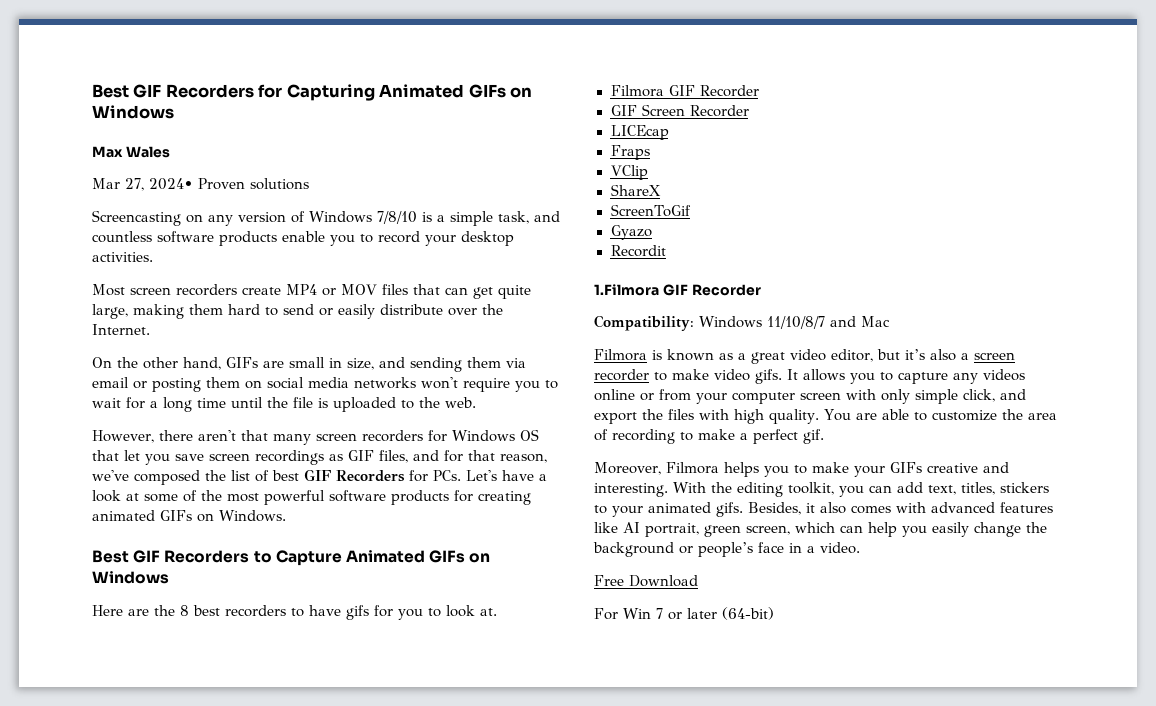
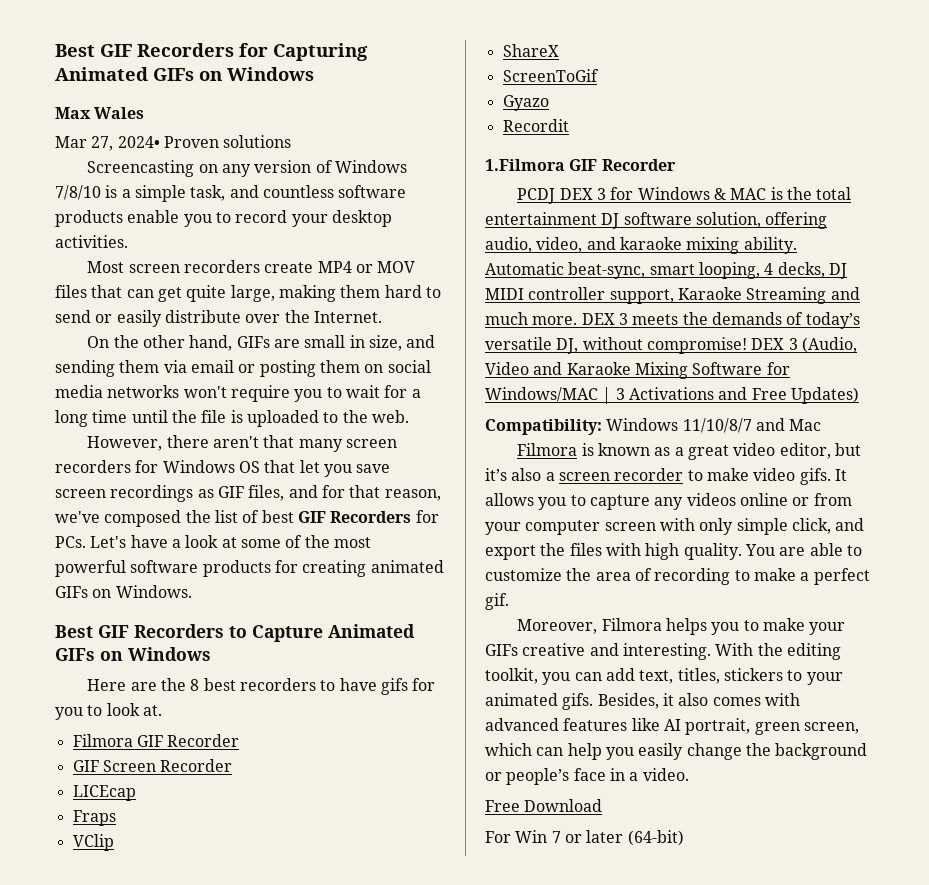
(761, 290) none -> [517,187,852,204] [485,212,828,229] [485,237,797,254] [485,262,847,279] [485,287,860,304] [485,312,860,329] [485,337,857,354] [485,362,790,379] [485,387,859,404] // PCDJ DEX 3 for Windows & MAC is the total entertainment DJ software solution, offering audio, video, and karaoke mixing ability. Automatic beat-sync, smart looping, 4 decks, DJ MIDI controller support, Karaoke Streaming and much more. DEX 3 meets the demands of today’s versatile DJ, without compromise! DEX 3 (Audio, Video and Karaoke Mixing Software for Windows/MAC | 3 Activations and Free Updates)

